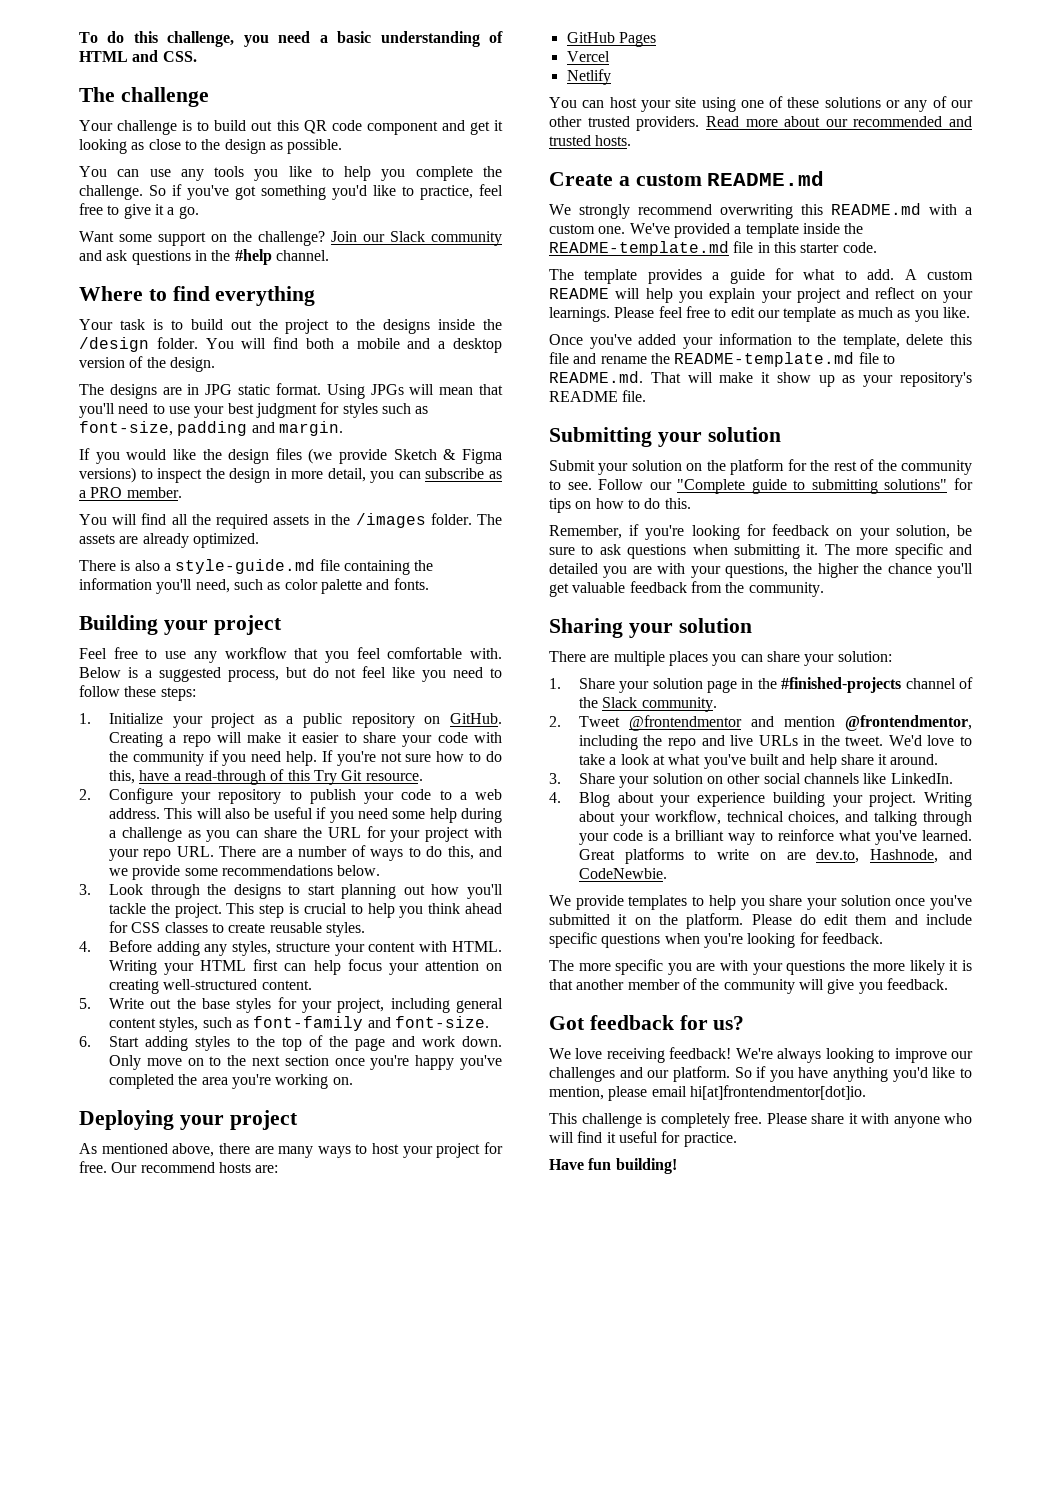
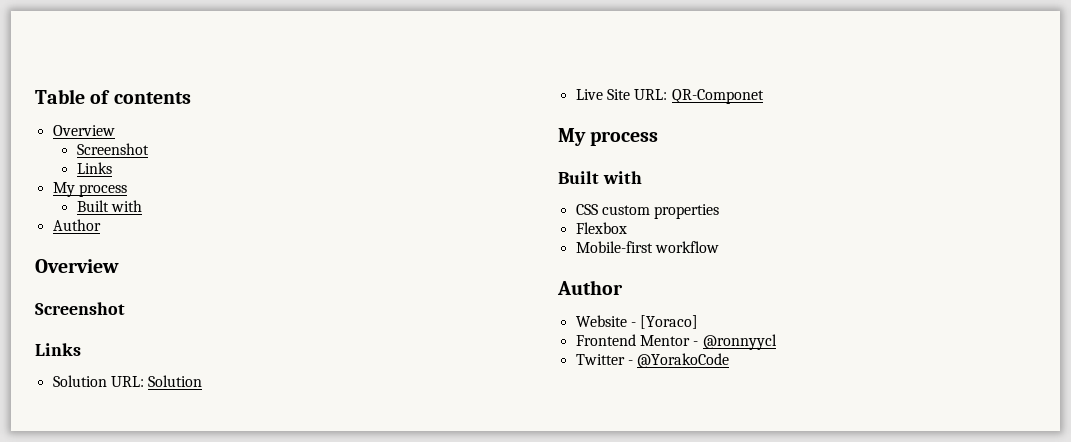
[79,31,504,47] [79,50,197,62] [79,87,209,107] [79,120,503,135] [79,139,343,154] [79,166,502,181] [79,184,503,200] [79,203,199,219] [79,231,502,246] [79,249,329,265] [79,286,316,306] [79,319,502,334] [79,337,503,353] [79,356,215,372] [79,383,503,399] [79,402,429,418] [79,421,343,436] [79,448,502,464] [79,467,503,483] [79,487,182,498] [79,513,503,529] [79,533,259,548] [79,559,434,575] [79,578,429,594] [79,615,282,635] [79,647,502,663] [79,666,503,682] [79,685,196,701] [79,713,502,728] [108,732,503,747] [108,750,502,766] [108,769,423,785] [79,788,502,804] [108,807,503,823] [108,826,503,842] [108,845,502,861] [108,865,381,880] [79,884,504,899] [108,903,503,918] [108,921,365,937] [79,940,502,956] [108,959,503,975] [108,979,312,994] [79,997,504,1013] [108,1016,489,1032] [79,1035,503,1051] [108,1055,502,1070] [108,1074,353,1089] [79,1110,298,1130] [79,1142,503,1158] [79,1161,279,1173] [566,32,656,47] [566,51,610,62] [566,69,611,85] [549,96,973,112] [549,116,972,131] [549,135,632,146] [549,171,825,186] [549,203,972,219] [549,223,864,238] [549,241,877,256] [549,268,973,284] [549,287,974,303] [549,306,970,322] [549,333,972,349] [549,352,895,367] [549,371,972,387] [549,390,647,402] [549,427,781,447] [549,459,972,475] [549,478,973,494] [549,498,691,513] [549,524,972,540] [549,543,972,559] [549,563,973,578] [549,581,824,597] [549,618,752,638] [549,651,892,666] [549,677,973,693] [578,697,717,712] [549,715,972,731] [578,735,973,750] [578,754,939,769] [549,773,953,788] [549,792,972,807] [578,810,972,826] [578,829,972,845] [578,848,972,864] [578,868,667,879] [549,895,972,910] [549,913,972,929] [549,932,883,948] [549,959,972,975] [549,978,948,994] [549,1015,745,1030] [549,1047,973,1063] [549,1066,972,1082] [549,1085,866,1101] [549,1112,972,1128] [549,1131,737,1147] [549,1158,677,1174] To do this challenge, you need a basic understanding of HTML and CSS. // The challenge // Your challenge is to build out this QR code component and get it looking as close to the design as possible. // You can use any tools you like to help you complete the challenge. So if you've got something you'd like to practice, feel free to give it a go. // Want some support on the challenge? Join our Slack community and ask questions in the #help channel. // Where to find everything // Your task is to build out the project to the designs inside the /design folder. You will find both a mobile and a desktop version of the design. // The designs are in JPG static format. Using JPGs will mean that you'll need to use your best judgment for styles such as font-size, padding and margin. // If you would like the design files (we provide Sketch & Figma versions) to inspect the design in more detail, you can subscribe as a PRO member. // You will find all the required assets in the /images folder. The assets are already optimized. // There is also a style-guide.md file containing the information you'll need, such as color palette and fonts. // Building your project // Feel free to use any workflow that you feel comfortable with. Below is a suggested process, but do not feel like you need to follow these steps: // 1. Initialize your project as a public repository on GitHub. Creating a repo will make it easier to share your code with the community if you need help. If you're not sure how to do this, have a read-through of this Try Git resource. // 2. Configure your repository to publish your code to a web address. This will also be useful if you need some help during a challenge as you can share the URL for your project with your repo URL. There are a number of ways to do this, and we provide some recommendations below. // 3. Look through the designs to start planning out how you'll tackle the project. This step is crucial to help you think ahead for CSS classes to create reusable styles. // 4. Before adding any styles, structure your content with HTML. Writing your HTML first can help focus your attention on creating well-structured content. // 5. Write out the base styles for your project, including general content styles, such as font-family and font-size. // 6. Start adding styles to the top of the page and work down. Only move on to the next section once you're happy you've completed the area you're working on. // Deploying your project // As mentioned above, there are many ways to host your project for free. Our recommend hosts are: // GitHub Pages // Vercel // Netlify // You can host your site using one of these solutions or any of our other trusted providers. Read more about our recommended and trusted hosts. // Create a custom README.md // We strongly recommend overwriting this README.md with a custom one. We've provided a template inside the README-template.md file in this starter code. // The template provides a guide for what to add. A custom README will help you explain your project and reflect on your learnings. Please feel free to edit our template as much as you like. // Once you've added your information to the template, delete this file and rename the README-template.md file to README.md. That will make it show up as your repository's README file. // Submitting your solution // Submit your solution on the platform for the rest of the community to see. Follow our "Complete guide to submitting solutions" for tips on how to do this. // Remember, if you're looking for feedback on your solution, be sure to ask questions when submitting it. The more specific and detailed you are with your questions, the higher the chance you'll get valuable feedback from the community. // Sharing your solution // There are multiple places you can share your solution: // 1. Share your solution page in the #finished-projects channel of the Slack community. // 2. Tweet @frontendmentor and mention @frontendmentor, including the repo and live URLs in the tweet. We'd love to take a look at what you've built and help share it around. // 3. Share your solution on other social channels like LinkedIn. // 4. Blog about your experience building your project. Writing about your workflow, technical choices, and talking through your code is a brilliant way to reinforce what you've learned. Great platforms to write on are dev.to, Hashnode, and CodeNewbie. // We provide templates to help you share your solution once you've submitted it on the platform. Please do edit them and include specific questions when you're looking for feedback. // The more specific you are with your questions the more likely it is that another member of the community will give you feedback. // Got feedback for us? // We love receiving feedback! We're always looking to improve our challenges and our platform. So if you have anything you'd like to mention, please email hi[at]frontendmentor[dot]io. // This challenge is completely free. Please share it with anyone who will find it useful for practice. // Have fun building! -> [35,89,191,104] [52,125,115,136] [76,143,149,155] [76,162,112,174] [52,182,127,197] [76,200,143,212] [52,219,101,231] [35,259,119,273] [35,302,125,315] [35,343,81,356] [52,375,203,387] [575,89,764,104] [558,128,659,146] [558,171,642,184] [575,204,720,219] [575,222,627,234] [575,241,719,253] [557,280,623,295] [575,315,699,329] [575,334,777,350] [575,353,730,368] Table of contents // Overview // Screenshot // Links // My process // Built with // Author // Overview // Screenshot // Links // Solution URL: Solution // Live Site URL: QR-Componet // My process // Built with // CSS custom properties // Flexbox // Mobile-first workflow // Author // Website - [Yoraco] // Frontend Mentor - @ronnyycl // Twitter - @YorakoCode

